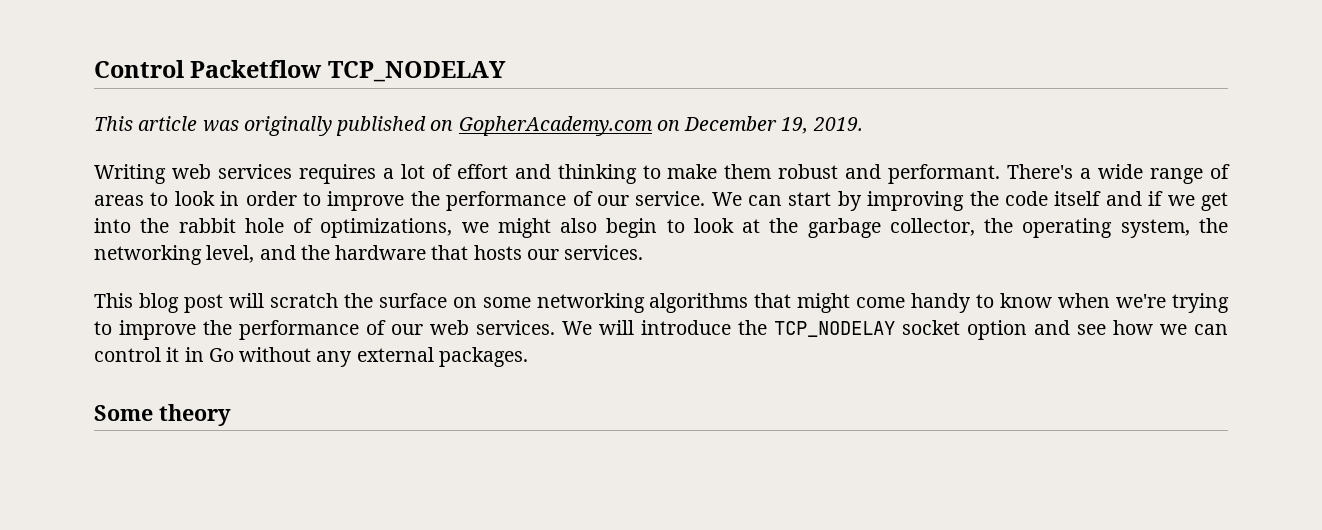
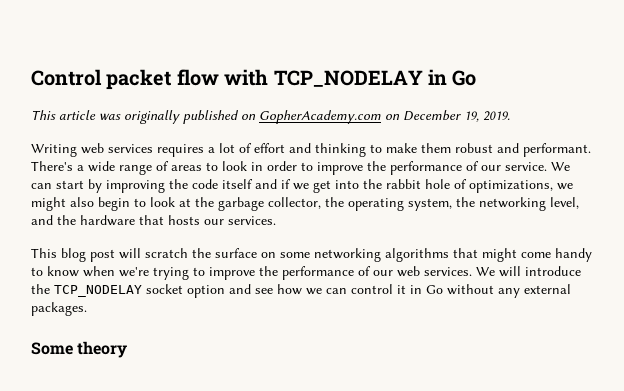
[190,60,506,82] Packetflow TCP_NODELAY -> [106,69,477,90] packet flow with TCP_NODELAY in Go

